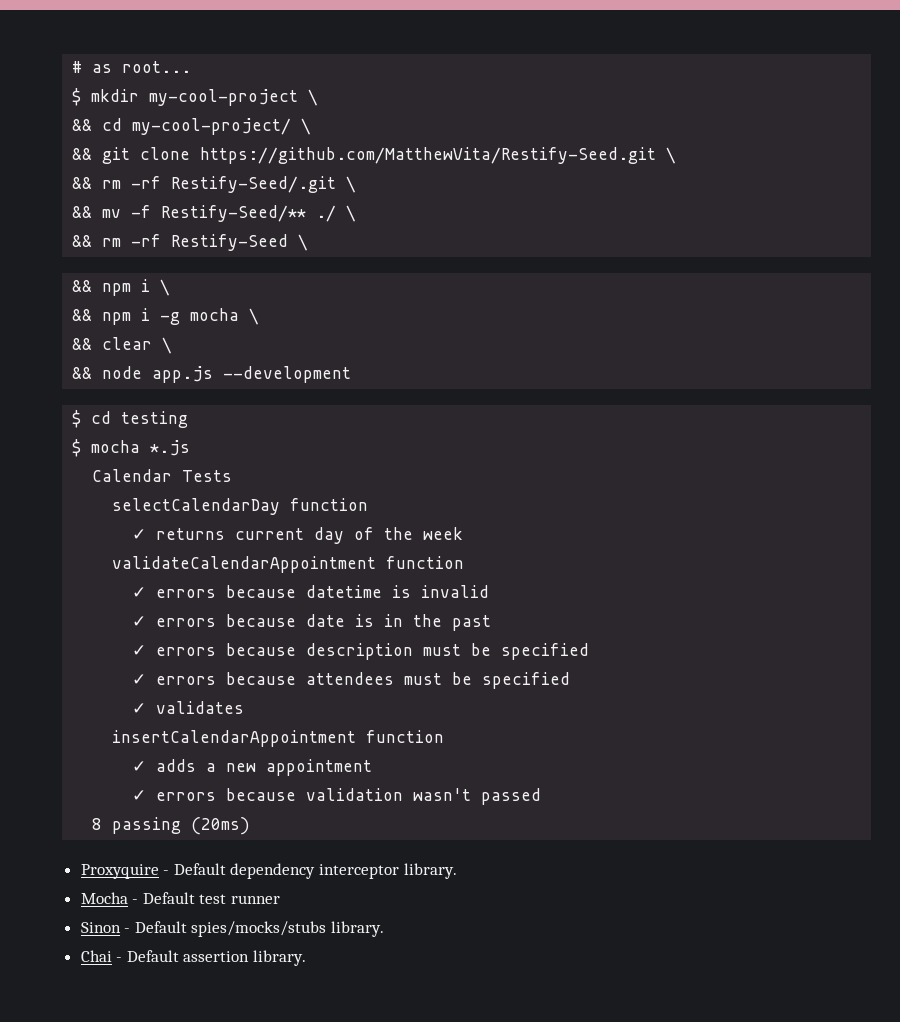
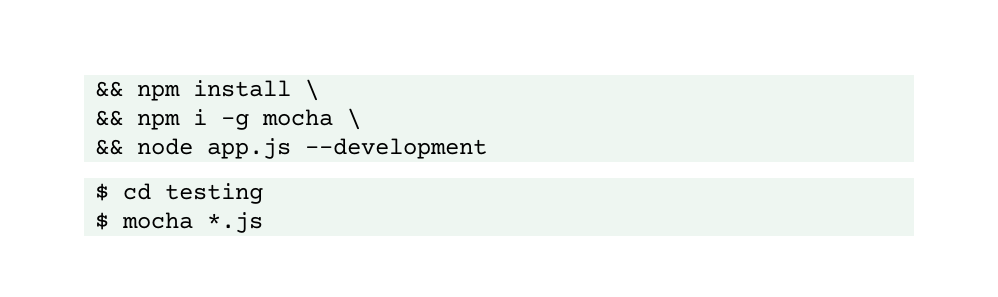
[72,61,192,73] [72,88,319,106] [72,118,312,135] [72,147,677,164] [72,176,357,193] [72,205,357,222] [72,234,309,251] [72,279,151,296] # as root... // $ mkdir my-cool-project \ // && cd my-cool-project/ \ // && git clone https://github.com/MatthewVita/Restify-Seed.git \ // && rm -rf Restify-Seed/.git \ // && mv -f Restify-Seed/** ./ \ // && rm -rf Restify-Seed \ // && npm i -> [95,80,292,101] && npm install
[72,337,173,354] // && clear \ -> (362, 119) none
[92,469,233,482] [112,498,369,515] [132,527,464,544] [112,556,465,573] [132,585,490,598] [132,614,492,631] [132,643,590,660] [132,672,571,689] [132,701,245,714] [112,730,445,747] [132,759,373,776] [132,788,542,805] [92,817,251,835] [80,863,457,879] [80,892,281,904] [80,921,385,937] [80,950,307,966] // Calendar Tests // selectCalendarDay function // ✓ returns current day of the week // validateCalendarAppointment function // ✓ errors because datetime is invalid // ✓ errors because date is in the past // ✓ errors because description must be specified // ✓ errors because attendees must be specified // ✓ validates // insertCalendarAppointment function // ✓ adds a new appointment // ✓ errors because validation wasn't passed // 8 passing (20ms) // Proxyquire - Default dependency interceptor library. // Mocha - Default test runner // Sinon - Default spies/mocks/stubs library. // Chai - Default assertion library. -> (264, 222) none

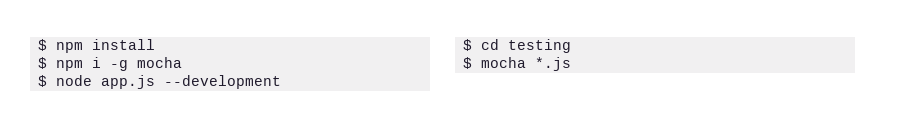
[95,81,124,97] && -> [38,39,48,51] $
[305,79,320,101] [95,110,124,126] \ // && -> [38,57,48,69] // $
[347,108,362,130] [95,139,124,155] \ // && -> [38,75,48,87] // $

